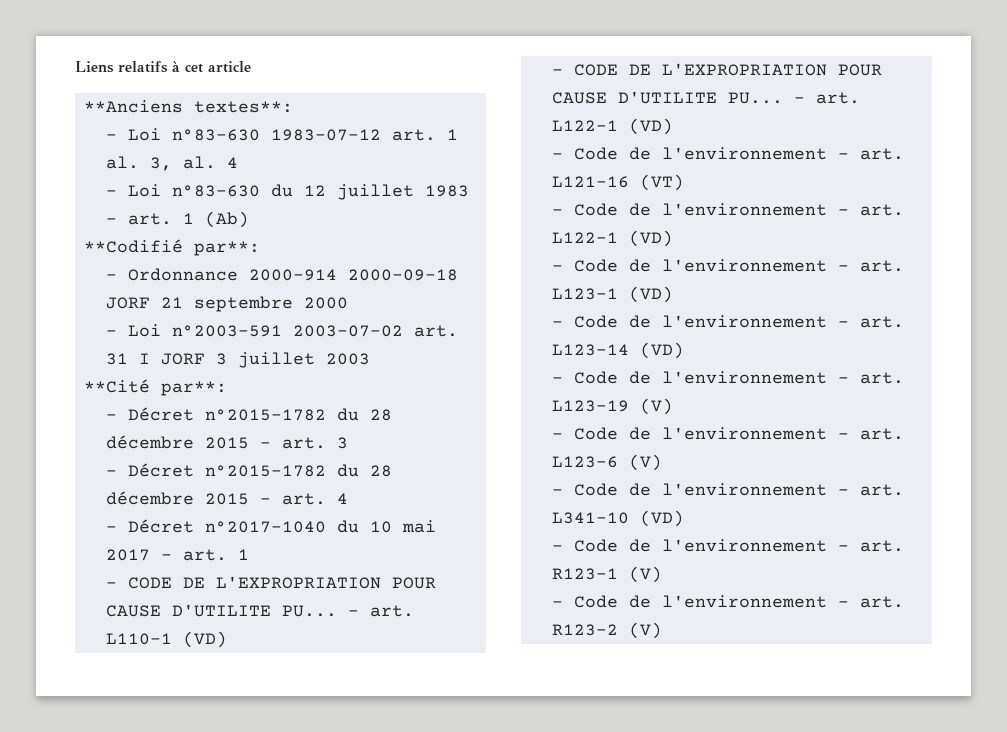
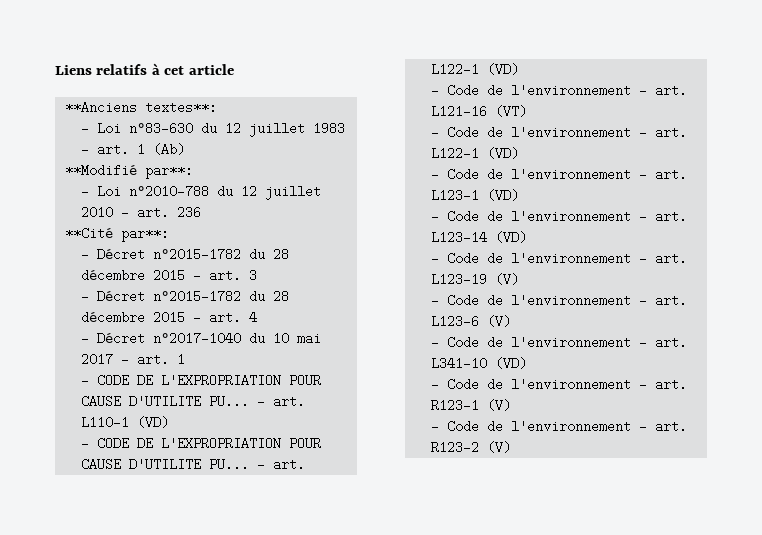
[106,128,458,141] [106,156,238,171] // - Loi n°83-630 1983-07-12 art. 1 al. 3, al. 4 -> (217, 107) none
[84,239,260,256] [106,268,458,281] [106,296,348,312] [106,324,458,337] [106,352,370,368] **Codifié par**: // - Ordonnance 2000-914 2000-09-18 JORF 21 septembre 2000 // - Loi n°2003-591 2003-07-02 art. 31 I JORF 3 juillet 2003 -> [64,164,193,179] [80,185,321,200] [80,206,201,219] **Modifié par**: // - Loi n°2010-788 du 12 juillet 2010 - art. 236

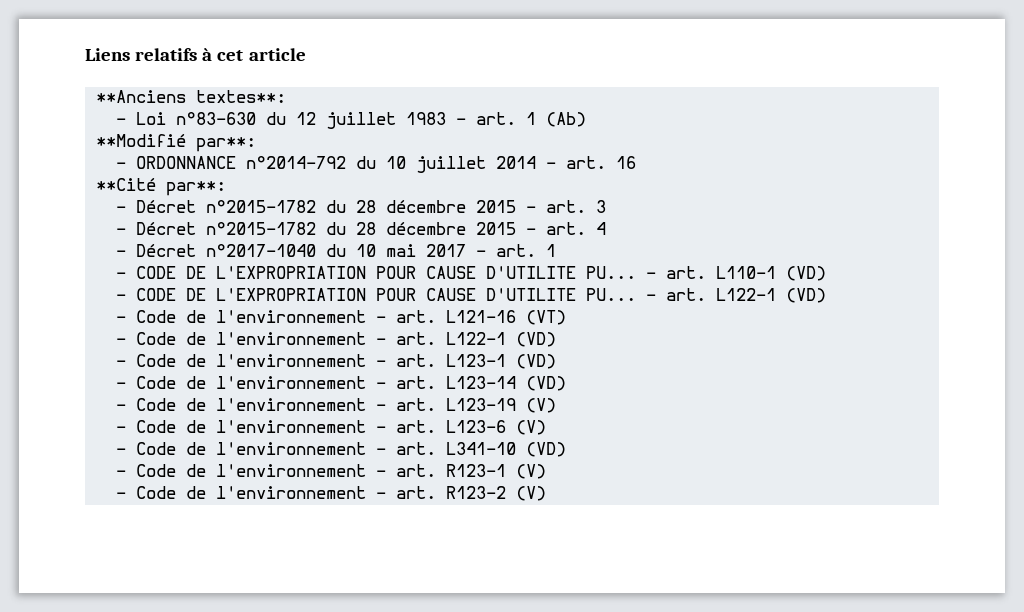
[96,185,321,200] [80,206,201,219] Loi n°2010-788 du 12 juillet 2010 - art. 236 -> [136,156,637,173] ORDONNANCE n°2014-792 du 10 juillet 2014 - art. 16

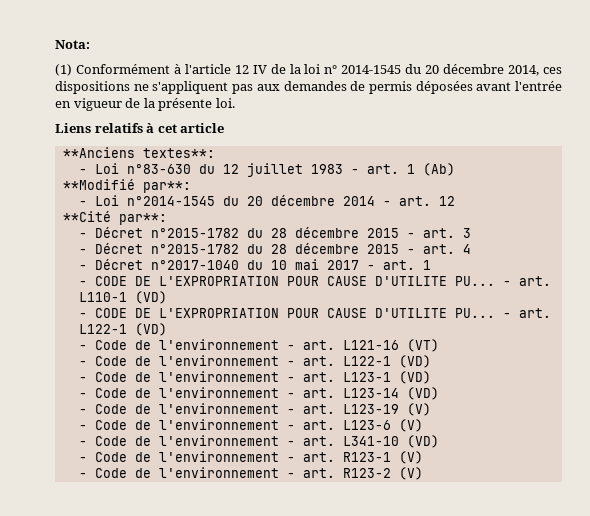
(85, 54) none -> [55,40,90,49] [55,64,562,76] [55,81,562,94] [55,98,235,111] Nota: // (1) Conformément à l'article 12 IV de la loi n° 2014-1545 du 20 décembre 2014, ces dispositions ne s'appliquent pas aux demandes de permis déposées avant l'entrée en vigueur de la présente loi. //
[136,156,487,173] ORDONNANCE n°2014-792 du 10 juillet -> [94,195,335,206] Loi n°2014-1545 du 20 décembre
[616,156,637,169] 16 -> [438,196,455,206] 12

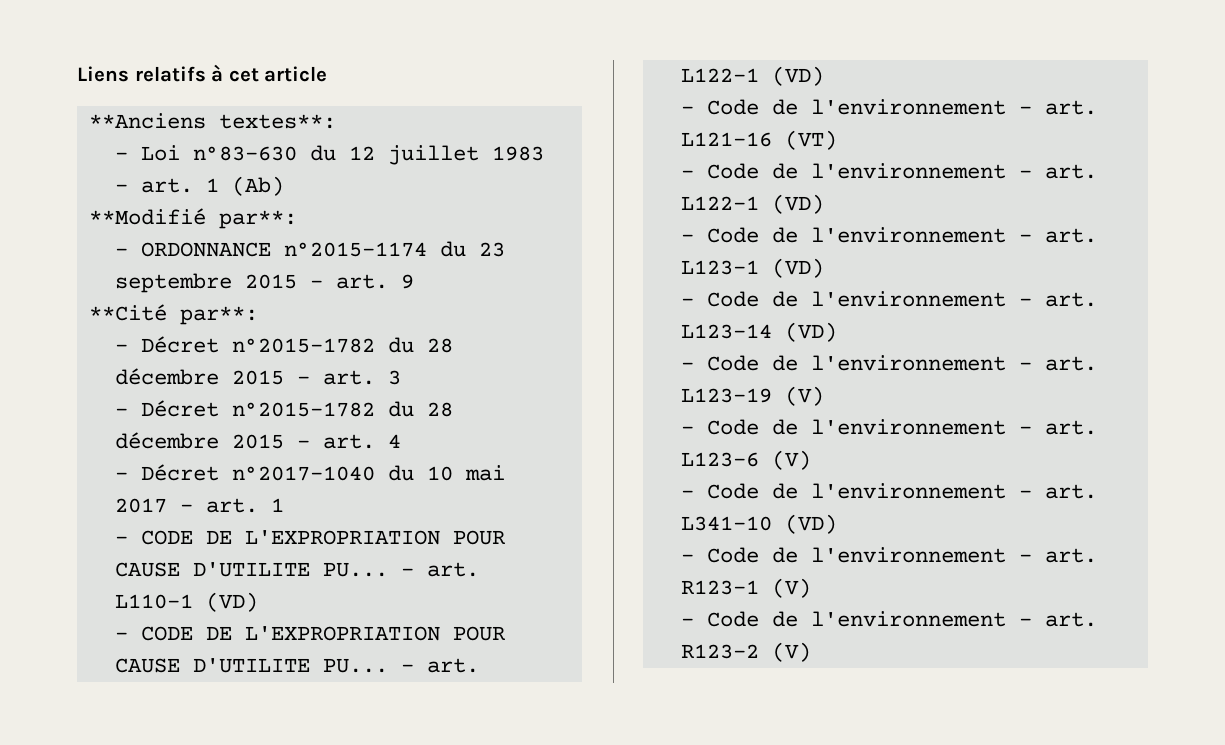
[55,40,90,49] [55,64,562,76] [55,81,562,94] [55,98,235,111] Nota: // (1) Conformément à l'article 12 IV de la loi n° 2014-1545 du 20 décembre 2014, ces dispositions ne s'appliquent pas aux demandes de permis déposées avant l'entrée en vigueur de la présente loi. // -> (77, 74) none
[94,195,455,206] Loi n°2014-1545 du 20 décembre 2014 - art. 12 -> [141,241,506,257] [115,273,415,293] ORDONNANCE n°2015-1174 du 23 septembre 2015 - art. 9

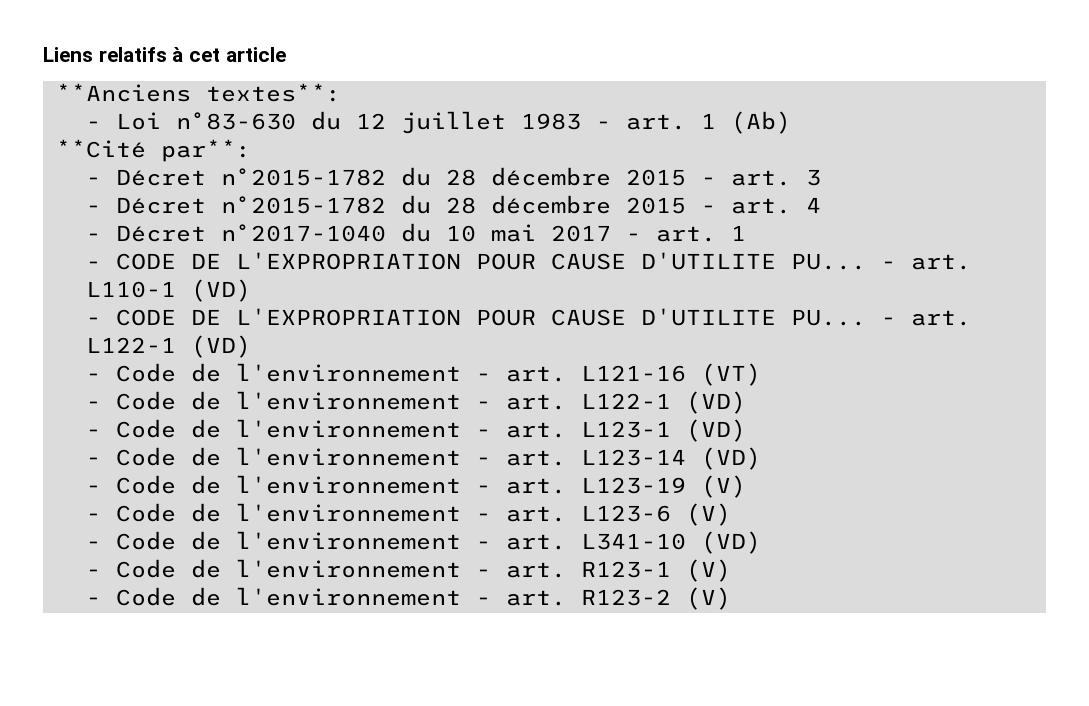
[89,208,298,229] [115,241,506,257] [115,273,415,293] // **Modifié par**: // - ORDONNANCE n°2015-1174 du 23 septembre 2015 - art. 9 -> (791, 122) none

